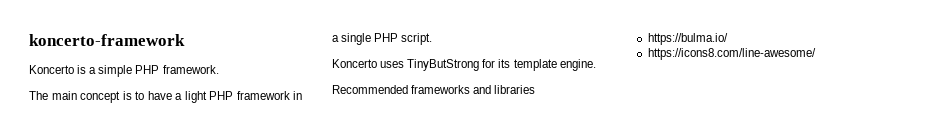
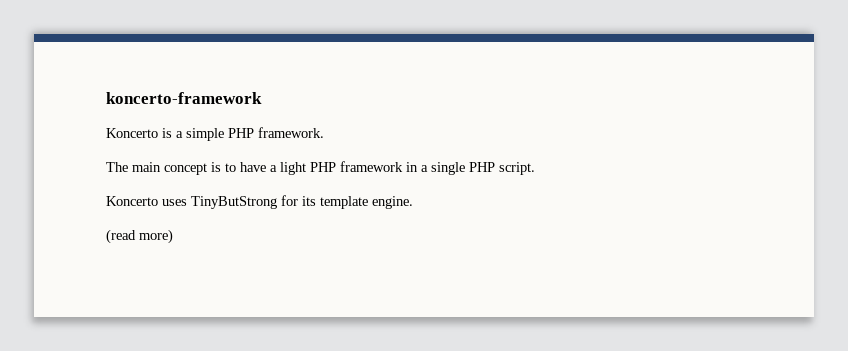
[332,85,536,94] [647,33,728,45] [647,48,816,60] Recommended frameworks and libraries // https://bulma.io/ // https://icons8.com/line-awesome/ -> [106,229,173,244] (read more)

